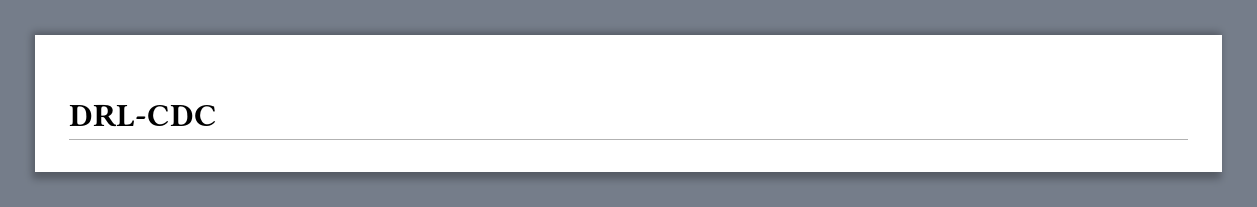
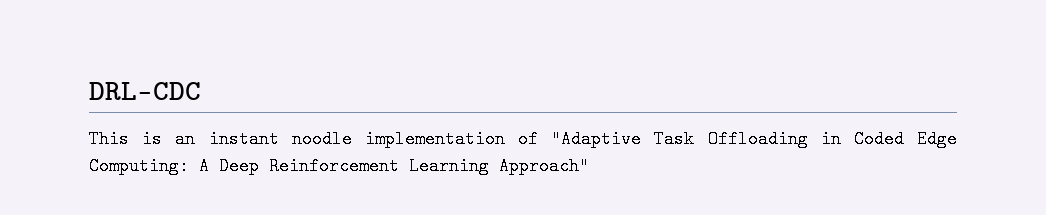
(217, 115) none -> [89,130,957,148] [89,157,589,175] // This is an instant noodle implementation of "Adaptive Task Offloading in Coded Edge Computing: A Deep Reinforcement Learning Approach"

